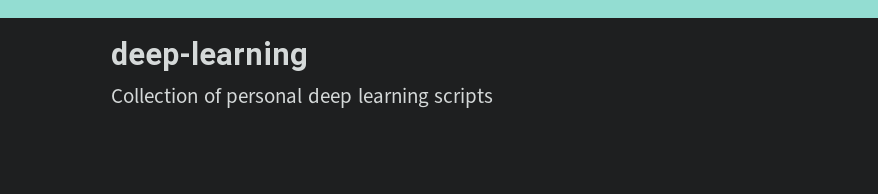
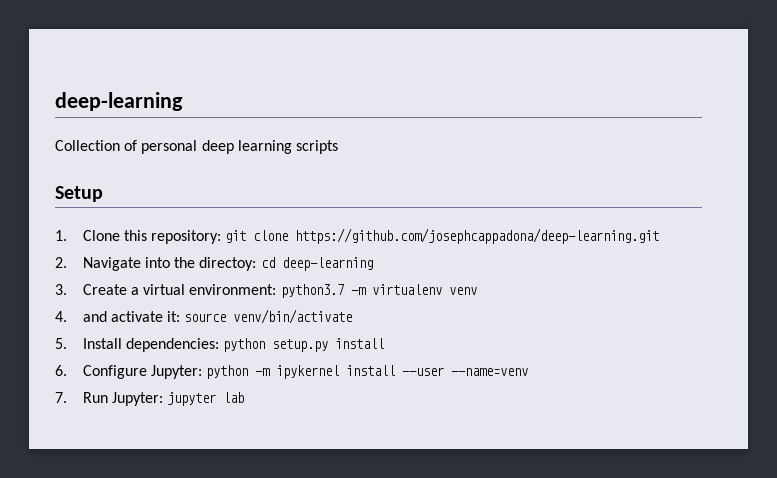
(494, 97) none -> [55,186,103,202] [55,228,660,244] [55,257,373,271] [55,284,477,298] [55,309,353,324] [55,338,385,352] [55,365,529,379] [55,392,245,406] // Setup // 1. Clone this repository: git clone https://github.com/josephcappadona/deep-learning.git // 2. Navigate into the directoy: cd deep-learning // 3. Create a virtual environment: python3.7 -m virtualenv venv // 4. and activate it: source venv/bin/activate // 5. Install dependencies: python setup.py install // 6. Configure Jupyter: python -m ipykernel install --user --name=venv // 7. Run Jupyter: jupyter lab

